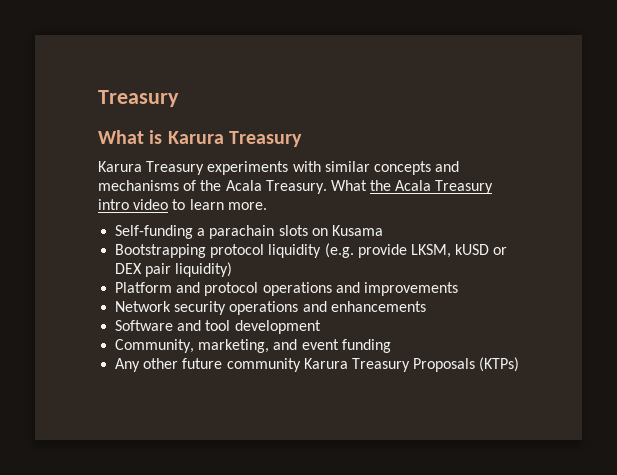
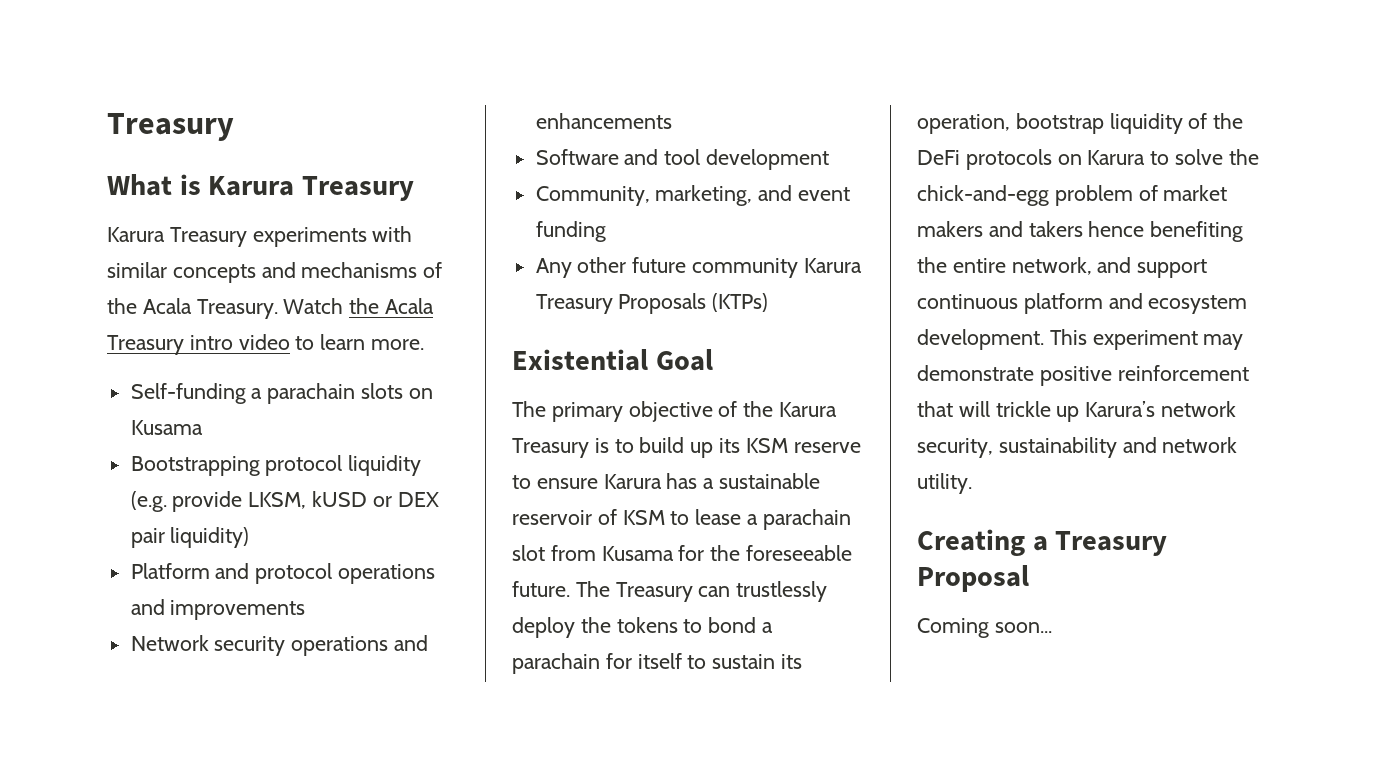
[330,180,367,191] What -> [283,298,344,314] Watch
(520, 364) none -> [512,349,713,371] [512,401,838,422] [512,437,861,458] [512,473,821,489] [512,509,851,530] [512,545,853,561] [512,581,828,602] [512,617,774,638] [512,653,803,674] [917,113,1244,134] [917,149,1259,170] [917,185,1228,206] [917,221,1244,242] [917,257,1208,278] [917,293,1248,314] [917,329,1244,350] [917,365,1249,386] [917,401,1236,422] [917,437,1238,458] [917,473,972,494] [917,529,1168,556] [917,565,1029,592] [917,618,1052,638] // Existential Goal // The primary objective of the Karura Treasury is to build up its KSM reserve to ensure Karura has a sustainable reservoir of KSM to lease a parachain slot from Kusama for the foreseeable future. The Treasury can trustlessly deploy the tokens to bond a parachain for itself to sustain its operation, bootstrap liquidity of the DeFi protocols on Karura to solve the chick-and-egg problem of market makers and takers hence benefiting the entire network, and support continuous platform and ecosystem development. This experiment may demonstrate positive reinforcement that will trickle up Karura’s network security, sustainability and network utility. // Creating a Treasury Proposal // Coming soon...

